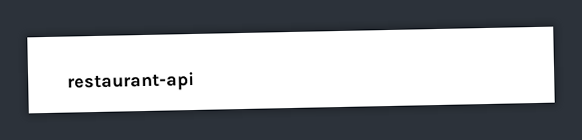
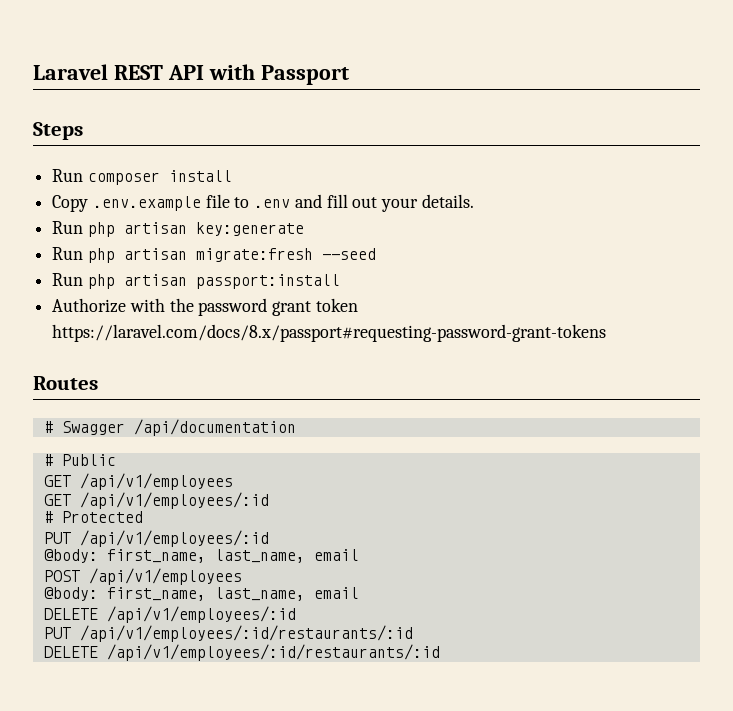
[67,71,195,93] restaurant-api -> [33,64,349,85] [33,122,83,140] [52,169,232,185] [52,194,474,212] [52,221,304,237] [52,247,376,263] [52,273,340,289] [52,298,358,316] [52,324,607,342] [33,376,98,390] [43,419,296,436] [43,454,116,466] [43,473,233,490] [43,492,269,509] [43,511,143,523] [43,530,269,547] [43,549,359,563] [43,568,242,585] [43,587,359,601] [43,606,296,623] [43,625,413,642] [43,644,440,661] Laravel REST API with Passport // Steps // Run composer install // Copy .env.example file to .env and fill out your details. // Run php artisan key:generate // Run php artisan migrate:fresh --seed // Run php artisan passport:install // Authorize with the password grant token https://laravel.com/docs/8.x/passport#requesting-password-grant-tokens // Routes // # Swagger /api/documentation // # Public // GET /api/v1/employees // GET /api/v1/employees/:id // # Protected // PUT /api/v1/employees/:id // @body: first_name, last_name, email // POST /api/v1/employees // @body: first_name, last_name, email // DELETE /api/v1/employees/:id // PUT /api/v1/employees/:id/restaurants/:id // DELETE /api/v1/employees/:id/restaurants/:id

